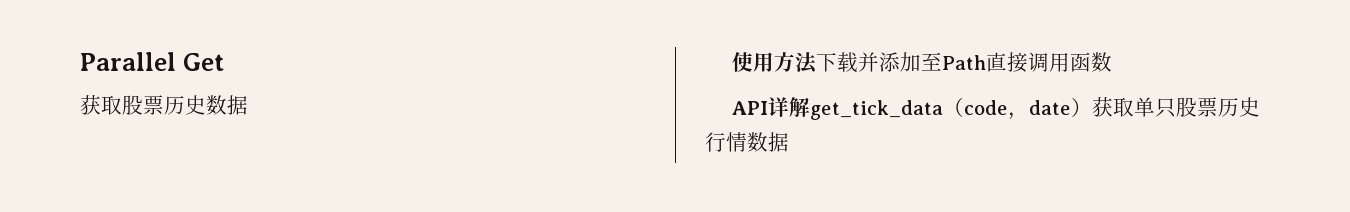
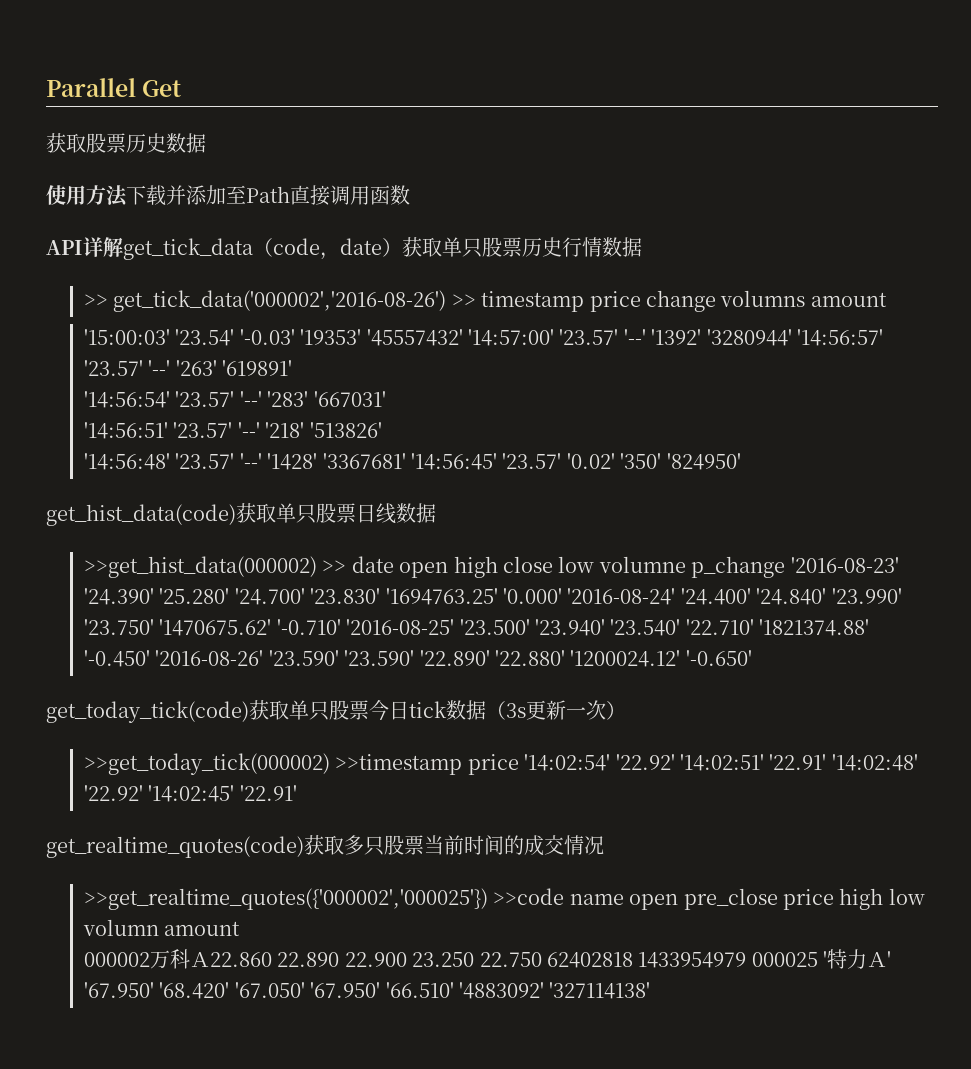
(789, 142) none -> [83,290,887,312] [83,329,883,346] [83,360,293,376] [83,391,386,408] [83,422,382,439] [83,453,741,470] [46,503,436,526] [83,556,899,578] [83,588,902,605] [83,619,870,636] [83,650,752,667] [46,700,626,723] [83,753,918,775] [83,785,297,802] [46,835,604,858] [83,888,925,910] [82,919,241,936] [83,949,892,969] [83,982,651,999] // >> get_tick_data('000002','2016-08-26') >> timestamp price change volumns amount // '15:00:03' '23.54' '-0.03' '19353' '45557432' '14:57:00' '23.57' '--' '1392' '3280944' '14:56:57' '23.57' '--' '263' '619891' // '14:56:54' '23.57' '--' '283' '667031' // '14:56:51' '23.57' '--' '218' '513826' // '14:56:48' '23.57' '--' '1428' '3367681' '14:56:45' '23.57' '0.02' '350' '824950' // get_hist_data(code)获取单只股票日线数据 // >>get_hist_data(000002) >> date open high close low volumne p_change '2016-08-23' '24.390' '25.280' '24.700' '23.830' '1694763.25' '0.000' '2016-08-24' '24.400' '24.840' '23.990' '23.750' '1470675.62' '-0.710' '2016-08-25' '23.500' '23.940' '23.540' '22.710' '1821374.88' '-0.450' '2016-08-26' '23.590' '23.590' '22.890' '22.880' '1200024.12' '-0.650' // get_today_tick(code)获取单只股票今日tick数据（3s更新一次） // >>get_today_tick(000002) >>timestamp price '14:02:54' '22.92' '14:02:51' '22.91' '14:02:48' '22.92' '14:02:45' '22.91' // get_realtime_quotes(code)获取多只股票当前时间的成交情况 // >>get_realtime_quotes({'000002','000025'}) >>code name open pre_close price high low volumn amount // 000002万科Ａ22.860 22.890 22.900 23.250 22.750 62402818 1433954979 000025 '特力Ａ' '67.950' '68.420' '67.050' '67.950' '66.510' '4883092' '327114138'

